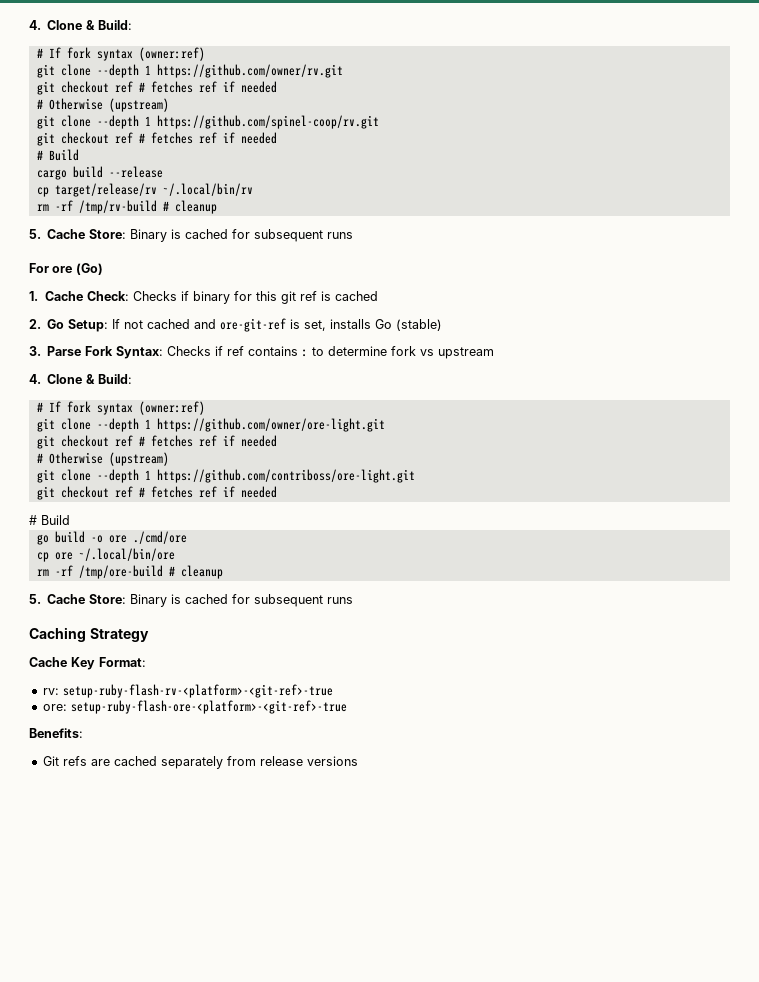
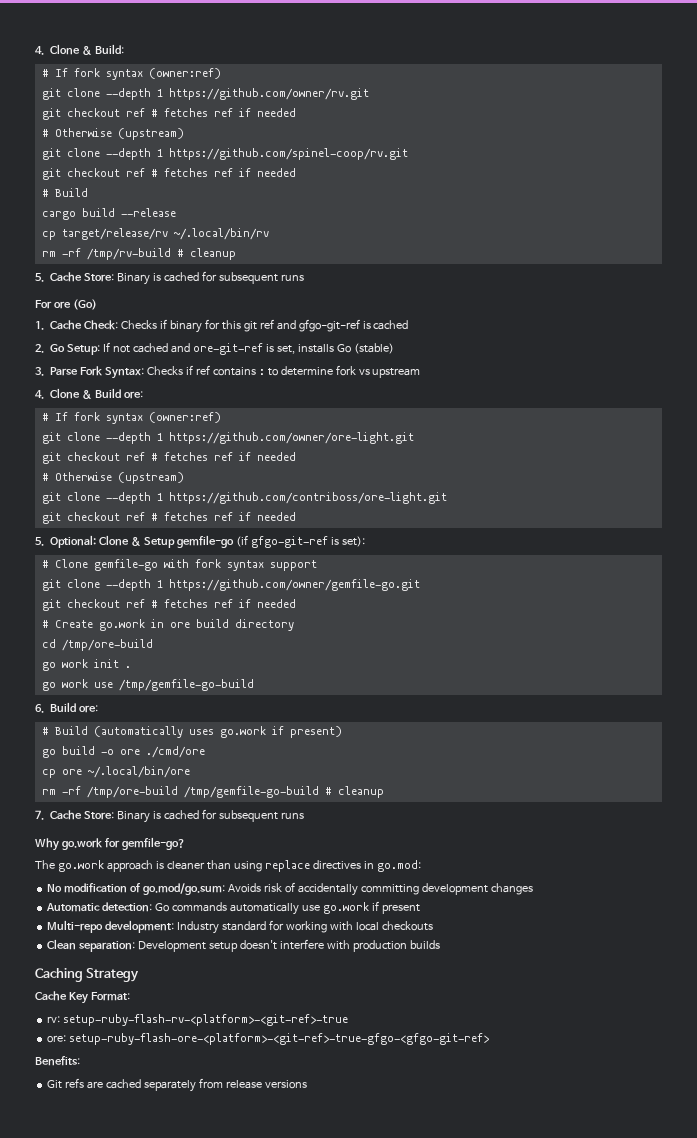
(318, 296) none -> [276,319,360,332] and gfgo-git-ref
[98,374,133,384] Build: -> [94,388,143,399] Build ore:
[29,515,70,525] # Build -> [35,535,365,548] [41,559,317,571] [41,579,420,591] [41,599,296,611] [41,619,294,631] [41,639,153,651] [41,659,131,671] [41,679,254,691] [35,702,98,713] [41,726,342,738] 5. Optional: Clone & Setup gemfile-go (if gfgo-git-ref is set): // # Clone gemfile-go with fork syntax support // git clone --depth 1 https://github.com/owner/gemfile-go.git // git checkout ref # fetches ref if needed // # Create go.work in ore build directory // cd /tmp/ore-build // go work init . // go work use /tmp/gemfile-go-build // 6. Build ore: // # Build (automatically uses go.work if present)
[168,565,223,579] [29,594,354,607] # cleanup // 5. Cache Store: Binary is cached for subsequent runs -> [183,786,384,798] [35,809,304,823] [35,837,185,851] [35,860,421,872] [47,882,533,896] [46,901,420,915] [47,920,433,934] [47,939,440,952] /tmp/gemfile-go-build # cleanup // 7. Cache Store: Binary is cached for subsequent runs // Why go.work for gemfile-go? // The go.work approach is cleaner than using replace directives in go.mod: // No modification of go.mod/go.sum: Avoids risk of accidentally committing development changes // Automatic detection: Go commands automatically use go.work if present // Multi-repo development: Industry standard for working with local checkouts // Clean separation: Development setup doesn't interfere with production builds
[70,700,347,714] setup-ruby-flash-ore-<platform>-<git-ref>-true -> [69,1033,490,1045] setup-ruby-flash-ore-<platform>-<git-ref>-true-gfgo-<gfgo-git-ref>

